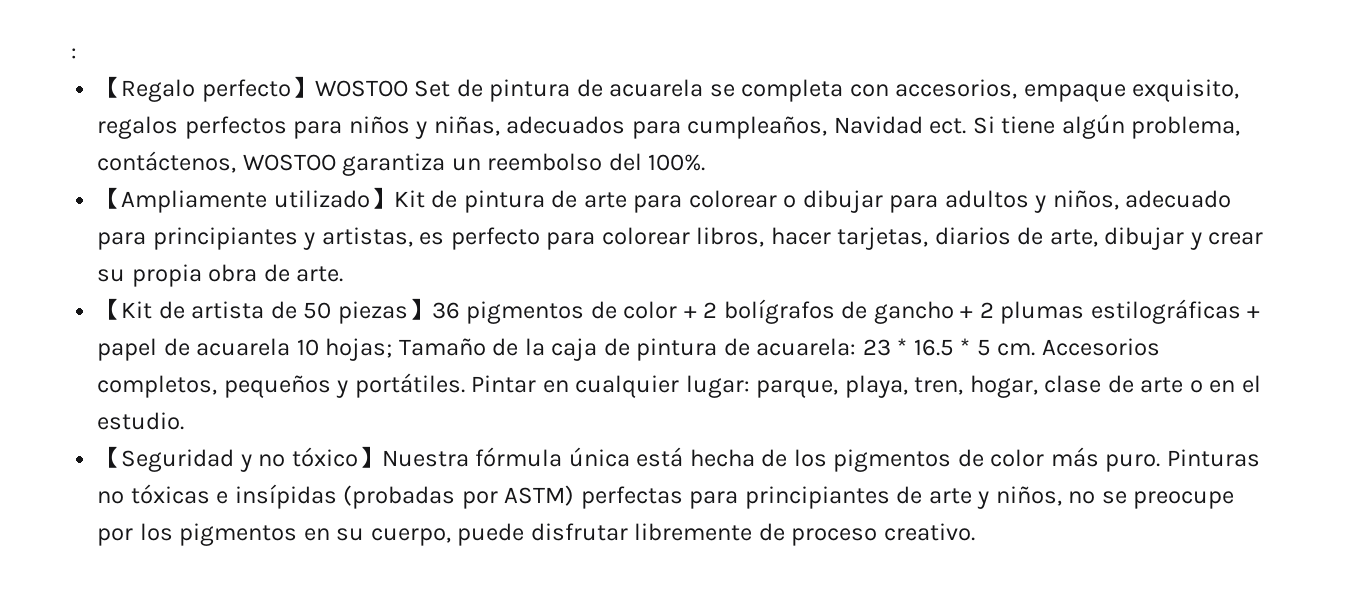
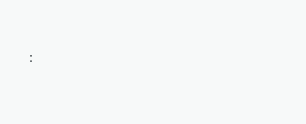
[97,76,1240,102] [97,114,1241,139] [97,151,706,176] [97,187,1232,213] [97,227,1264,250] [97,264,344,287] [97,298,1261,324] [97,338,1160,361] [97,373,1261,398] [97,412,185,430] [97,446,1260,472] [97,484,1235,509] [97,523,975,546] // 【Regalo perfecto】WOSTOO Set de pintura de acuarela se completa con accesorios, empaque exquisito, regalos perfectos para niños y niñas, adecuados para cumpleaños, Navidad ect. Si tiene algún problema, contáctenos, WOSTOO garantiza un reembolso del 100%. // 【Ampliamente utilizado】Kit de pintura de arte para colorear o dibujar para adultos y niños, adecuado para principiantes y artistas, es perfecto para colorear libros, hacer tarjetas, diarios de arte, dibujar y crear su propia obra de arte. // 【Kit de artista de 50 piezas】36 pigmentos de color + 2 bolígrafos de gancho + 2 plumas estilográficas + papel de acuarela 10 hojas; Tamaño de la caja de pintura de acuarela: 23 * 16.5 * 5 cm. Accesorios completos, pequeños y portátiles. Pintar en cualquier lugar: parque, playa, tren, hogar, clase de arte o en el estudio. // 【Seguridad y no tóxico】Nuestra fórmula única está hecha de los pigmentos de color más puro. Pinturas no tóxicas e insípidas (probadas por ASTM) perfectas para principiantes de arte y niños, no se preocupe por los pigmentos en su cuerpo, puede disfrutar libremente de proceso creativo. -> (33, 58) none

